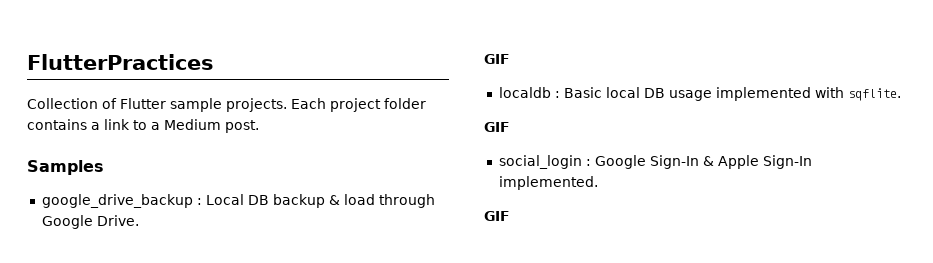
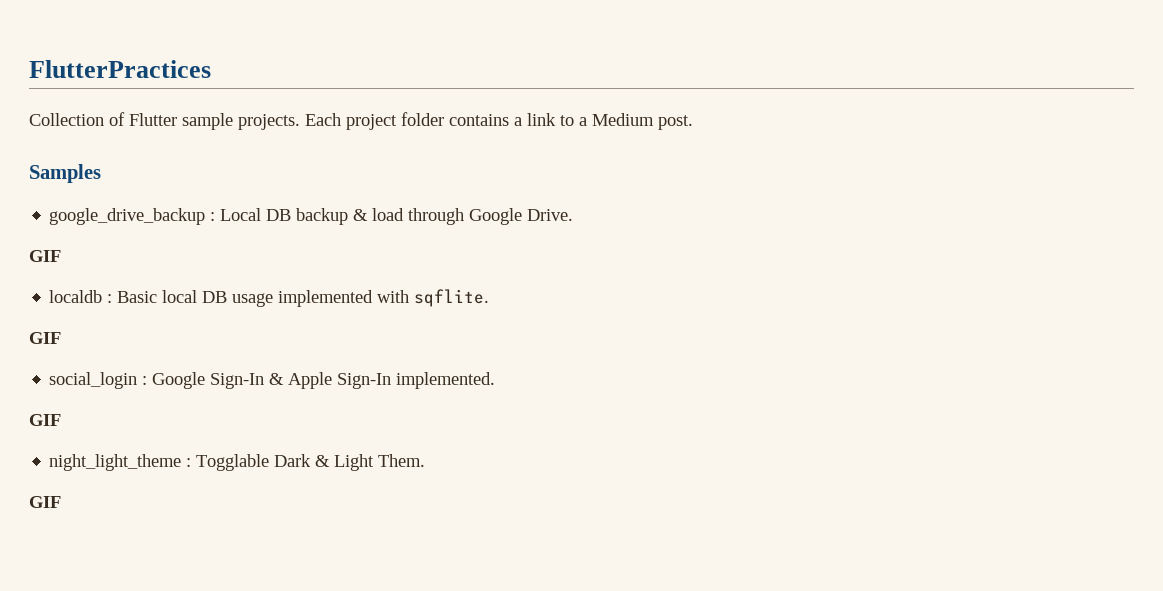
(510, 216) none -> [49,454,426,471] [29,496,61,508] // night_light_theme : Togglable Dark & Light Them. // GIF

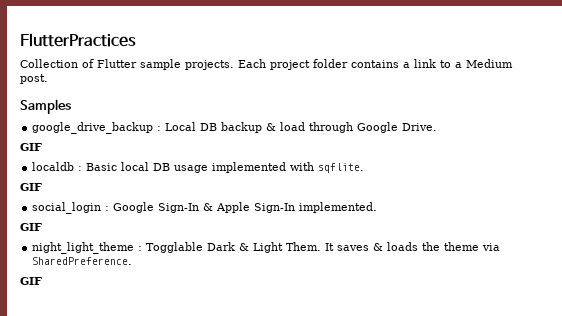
(426, 460) none -> [325,242,501,251] [32,257,133,265] It saves & loads the theme via SharedPreference.

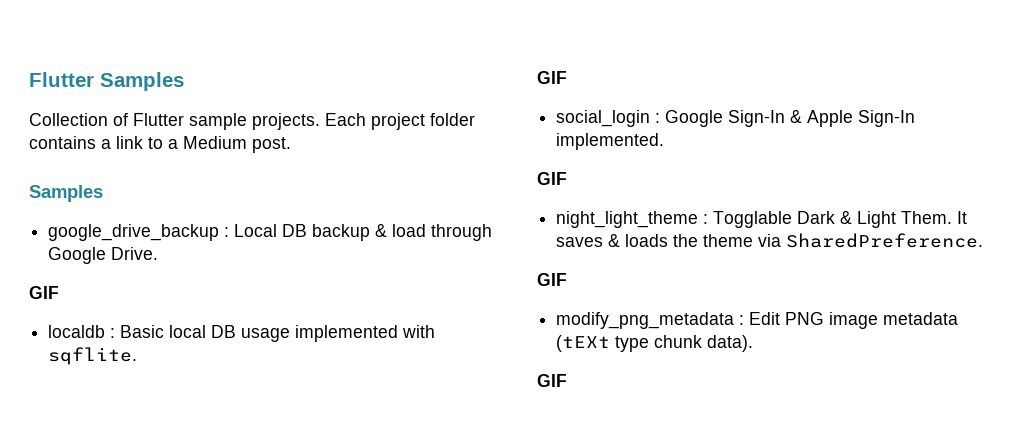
[20,33,136,47] FlutterPractices -> [29,72,184,91] Flutter Samples
(42, 281) none -> [556,312,959,329] [556,335,754,352] [537,374,567,387] // modify_png_metadata : Edit PNG image metadata (tEXt type chunk data). // GIF

